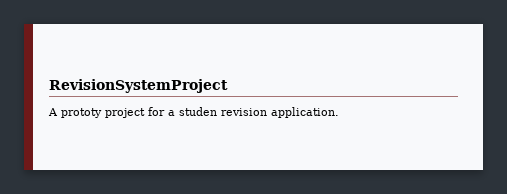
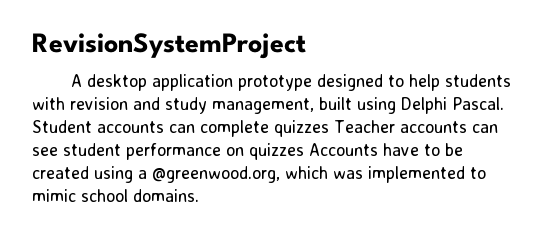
[61,107,339,118] prototy project for a studen revision application. -> [87,74,512,91] [32,97,504,114] [32,120,498,137] [32,143,463,160] [32,166,486,183] [32,189,199,202] desktop application prototype designed to help students with revision and study management, built using Delphi Pascal. Student accounts can complete quizzes Teacher accounts can see student performance on quizzes Accounts have to be created using a @greenwood.org, which was implemented to mimic school domains.

